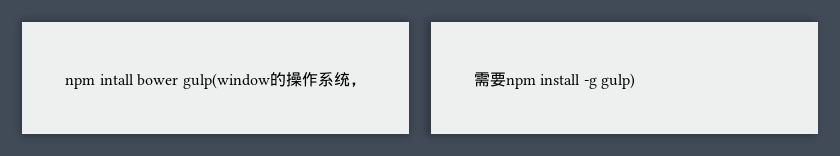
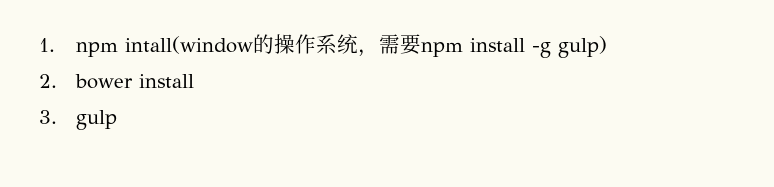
[65,73,270,89] npm intall bower gulp(window -> [39,36,253,57] 1. npm intall(window
(635, 81) none -> [39,74,194,89] [39,110,117,130] // 2. bower install // 3. gulp

